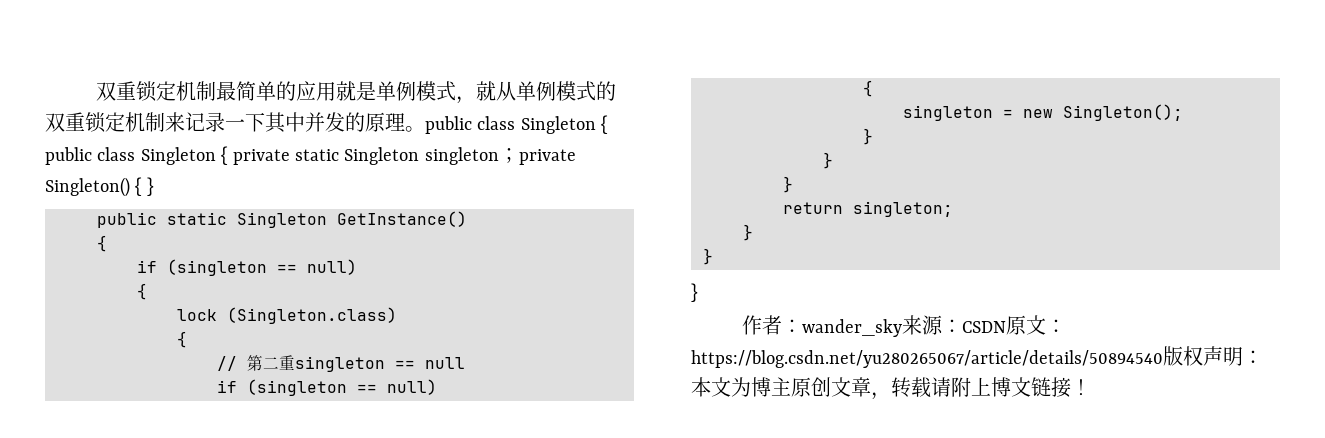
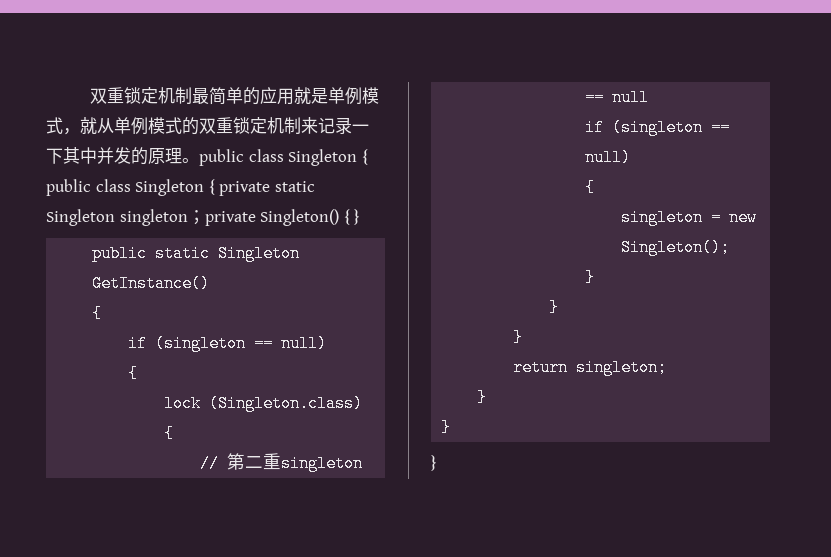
[742,315,1067,337] [691,346,1263,368] [691,377,1091,400] // 作者：wander_sky来源：CSDN原文：https://blog.csdn.net/yu280265067/article/details/50894540版权声明：本文为博主原创文章，转载请附上博文链接！ -> (437, 463) none

